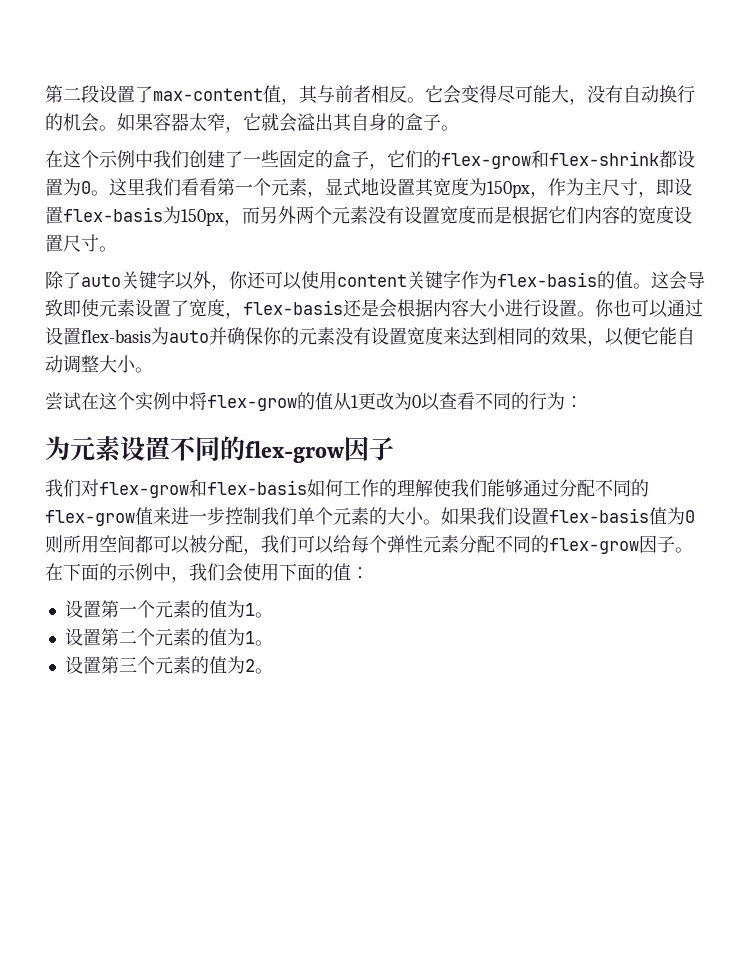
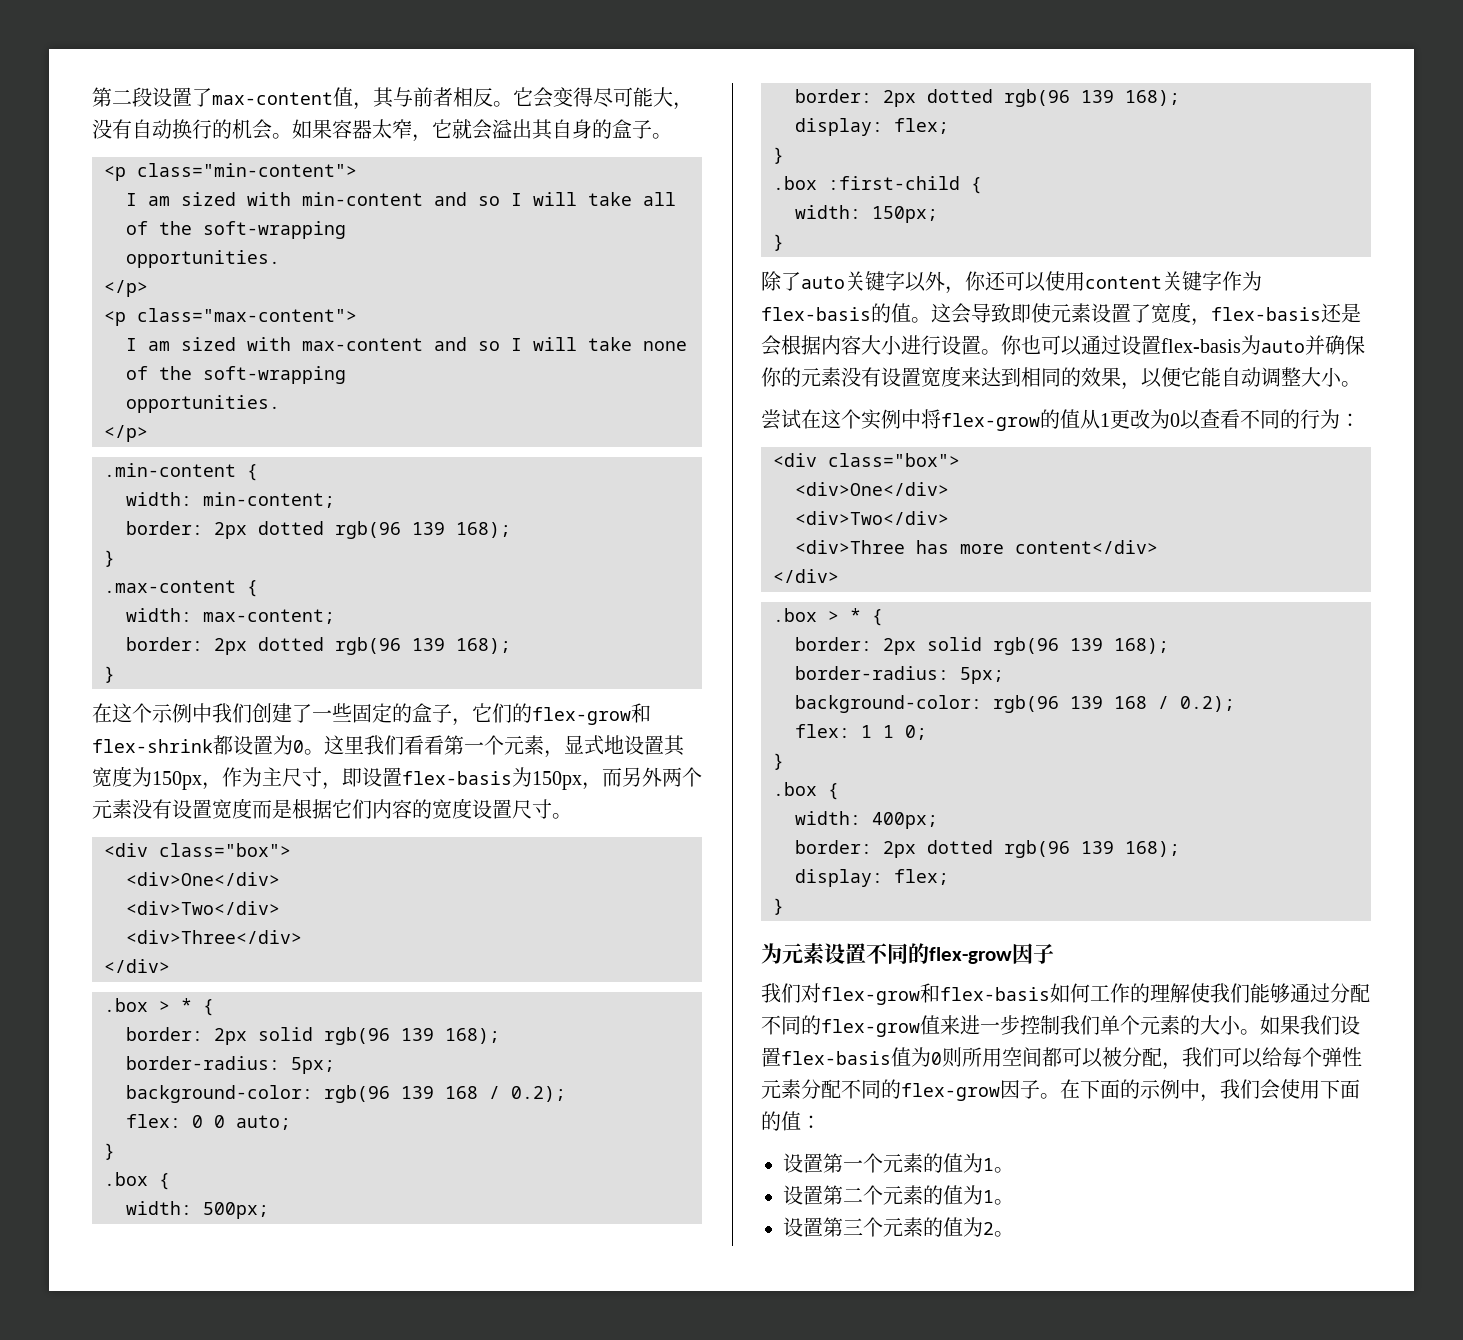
(459, 128) none -> [104,163,357,181] [126,192,676,206] [126,221,346,239] [126,250,280,268] [104,280,148,297] [104,308,357,326] [126,337,687,351] [126,366,346,384] [126,395,280,413] [104,425,148,442] [104,463,258,481] [126,492,335,508] [126,521,511,539] [104,550,115,567] [104,580,258,597] [126,608,335,624] [126,637,511,655] [104,666,115,683] // <p class="min-content"> // I am sized with min-content and so I will take all of the soft-wrapping // opportunities. // </p> // <p class="max-content"> // I am sized with max-content and so I will take none of the soft-wrapping // opportunities. // </p> // .min-content { // width: min-content; // border: 2px dotted rgb(96 139 168); // } // .max-content { // width: max-content; // border: 2px dotted rgb(96 139 168); // }
(117, 249) none -> [104,843,291,857] [126,872,280,886] [126,901,280,915] [126,930,302,944] [104,959,170,973] [104,998,214,1016] [126,1027,500,1045] [126,1056,335,1074] [126,1085,566,1103] [126,1114,291,1130] [104,1143,115,1160] [104,1172,170,1190] [126,1201,269,1219] [795,89,1180,107] [795,118,949,136] [773,147,784,164] [773,176,982,194] [795,205,938,223] [773,234,784,251] // <div class="box"> // <div>One</div> // <div>Two</div> // <div>Three</div> // </div> // .box > * { // border: 2px solid rgb(96 139 168); // border-radius: 5px; // background-color: rgb(96 139 168 / 0.2); // flex: 0 0 auto; // } // .box { // width: 500px; // border: 2px dotted rgb(96 139 168); // display: flex; // } // .box :first-child { // width: 150px; // }
(583, 402) none -> [773,453,960,467] [795,482,949,496] [795,511,949,525] [795,540,1158,554] [773,569,839,583] [773,608,883,626] [795,637,1169,655] [795,666,1004,684] [795,695,1235,713] [795,724,927,740] [773,753,784,770] [773,782,839,800] [795,811,938,829] [795,840,1180,858] [795,869,949,887] [773,898,784,915] // <div class="box"> // <div>One</div> // <div>Two</div> // <div>Three has more content</div> // </div> // .box > * { // border: 2px solid rgb(96 139 168); // border-radius: 5px; // background-color: rgb(96 139 168 / 0.2); // flex: 1 1 0; // } // .box { // width: 400px; // border: 2px dotted rgb(96 139 168); // display: flex; // }

